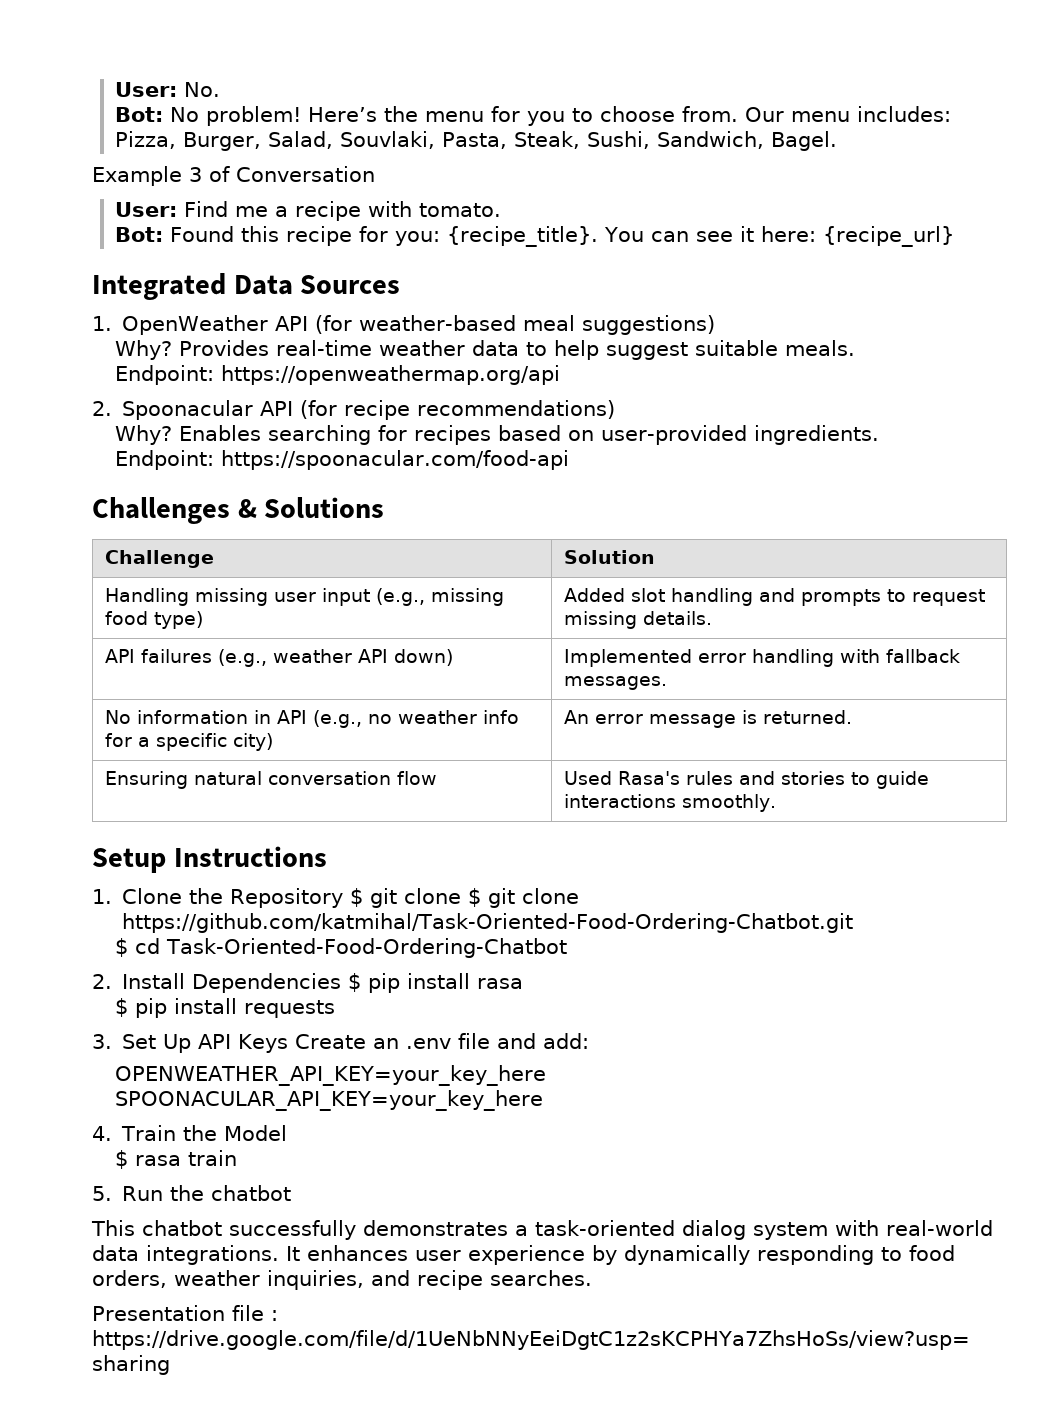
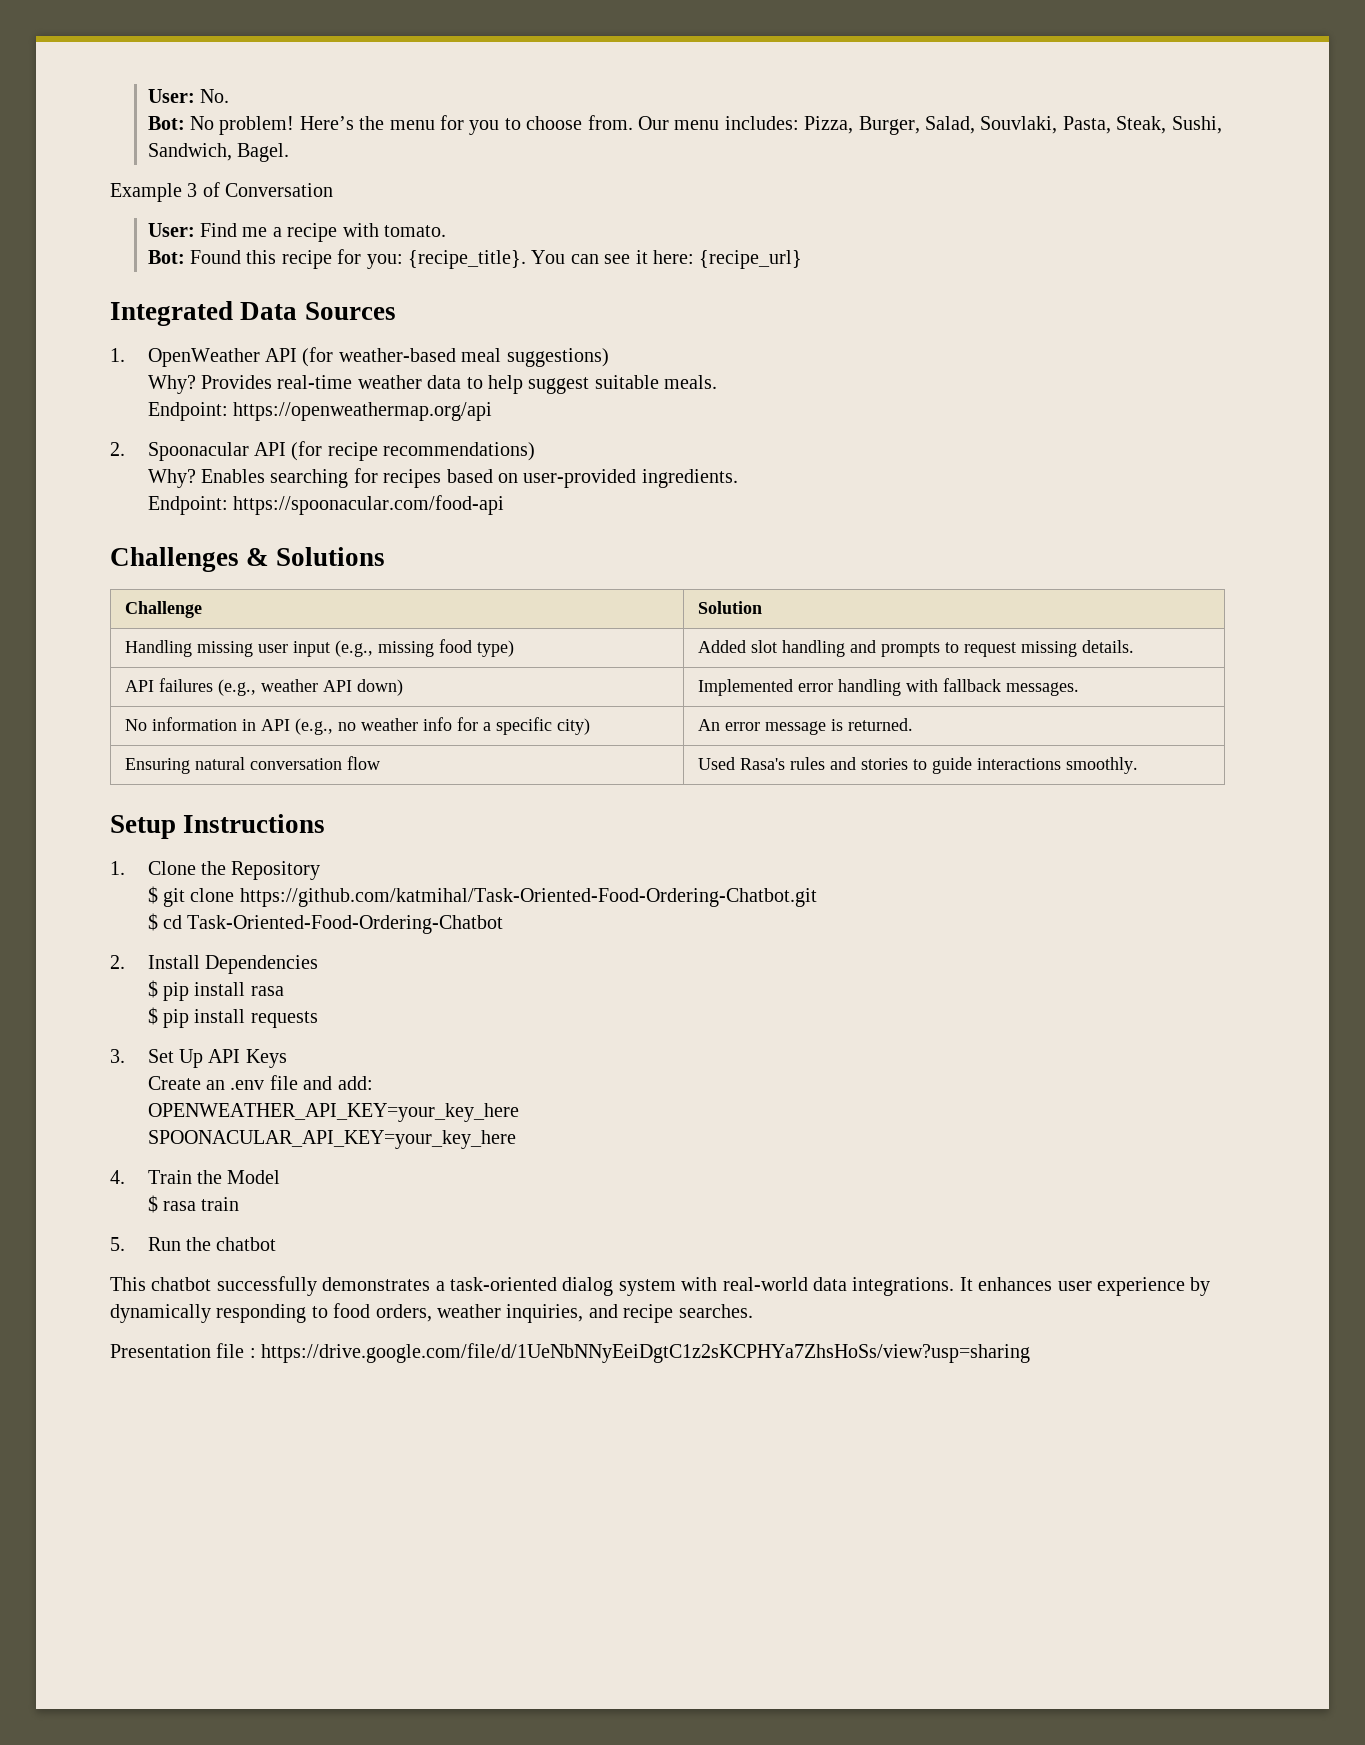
[350,888,462,908] $ git clone -> (321, 870) //
(342, 983) none -> (319, 964) //
(289, 1043) none -> (287, 1058) //

